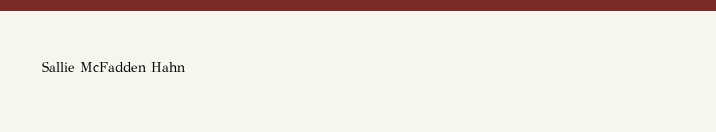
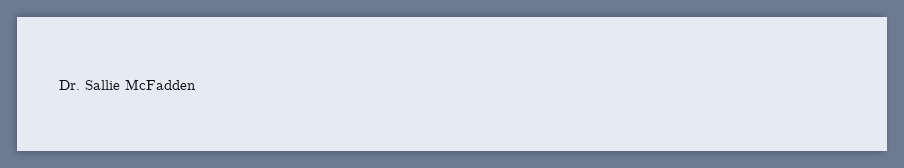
(42, 66) none -> [59,80,80,90] Dr.
[151,62,185,72] Hahn -> (196, 84) none

